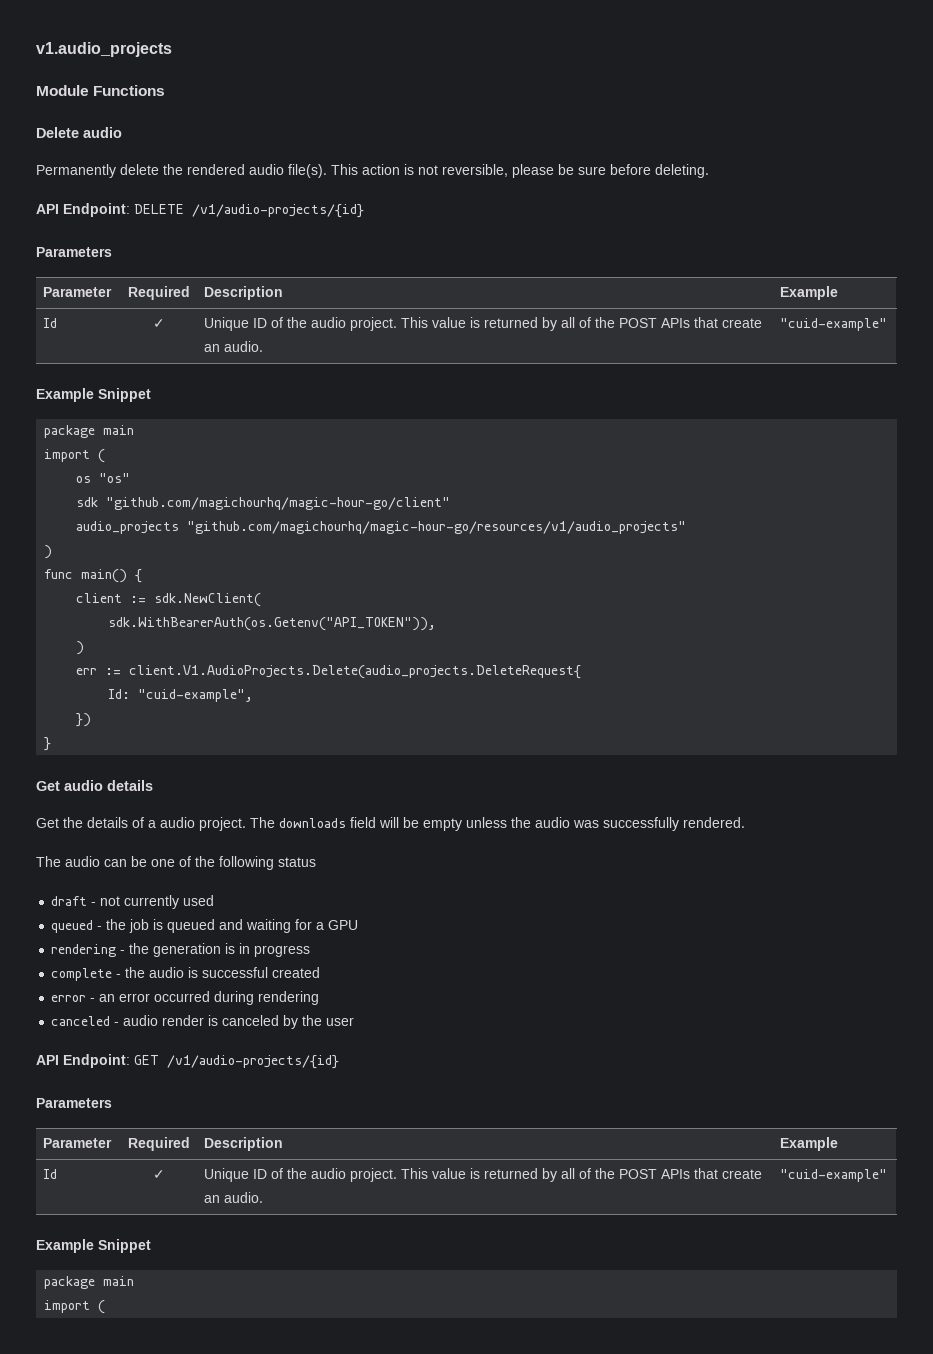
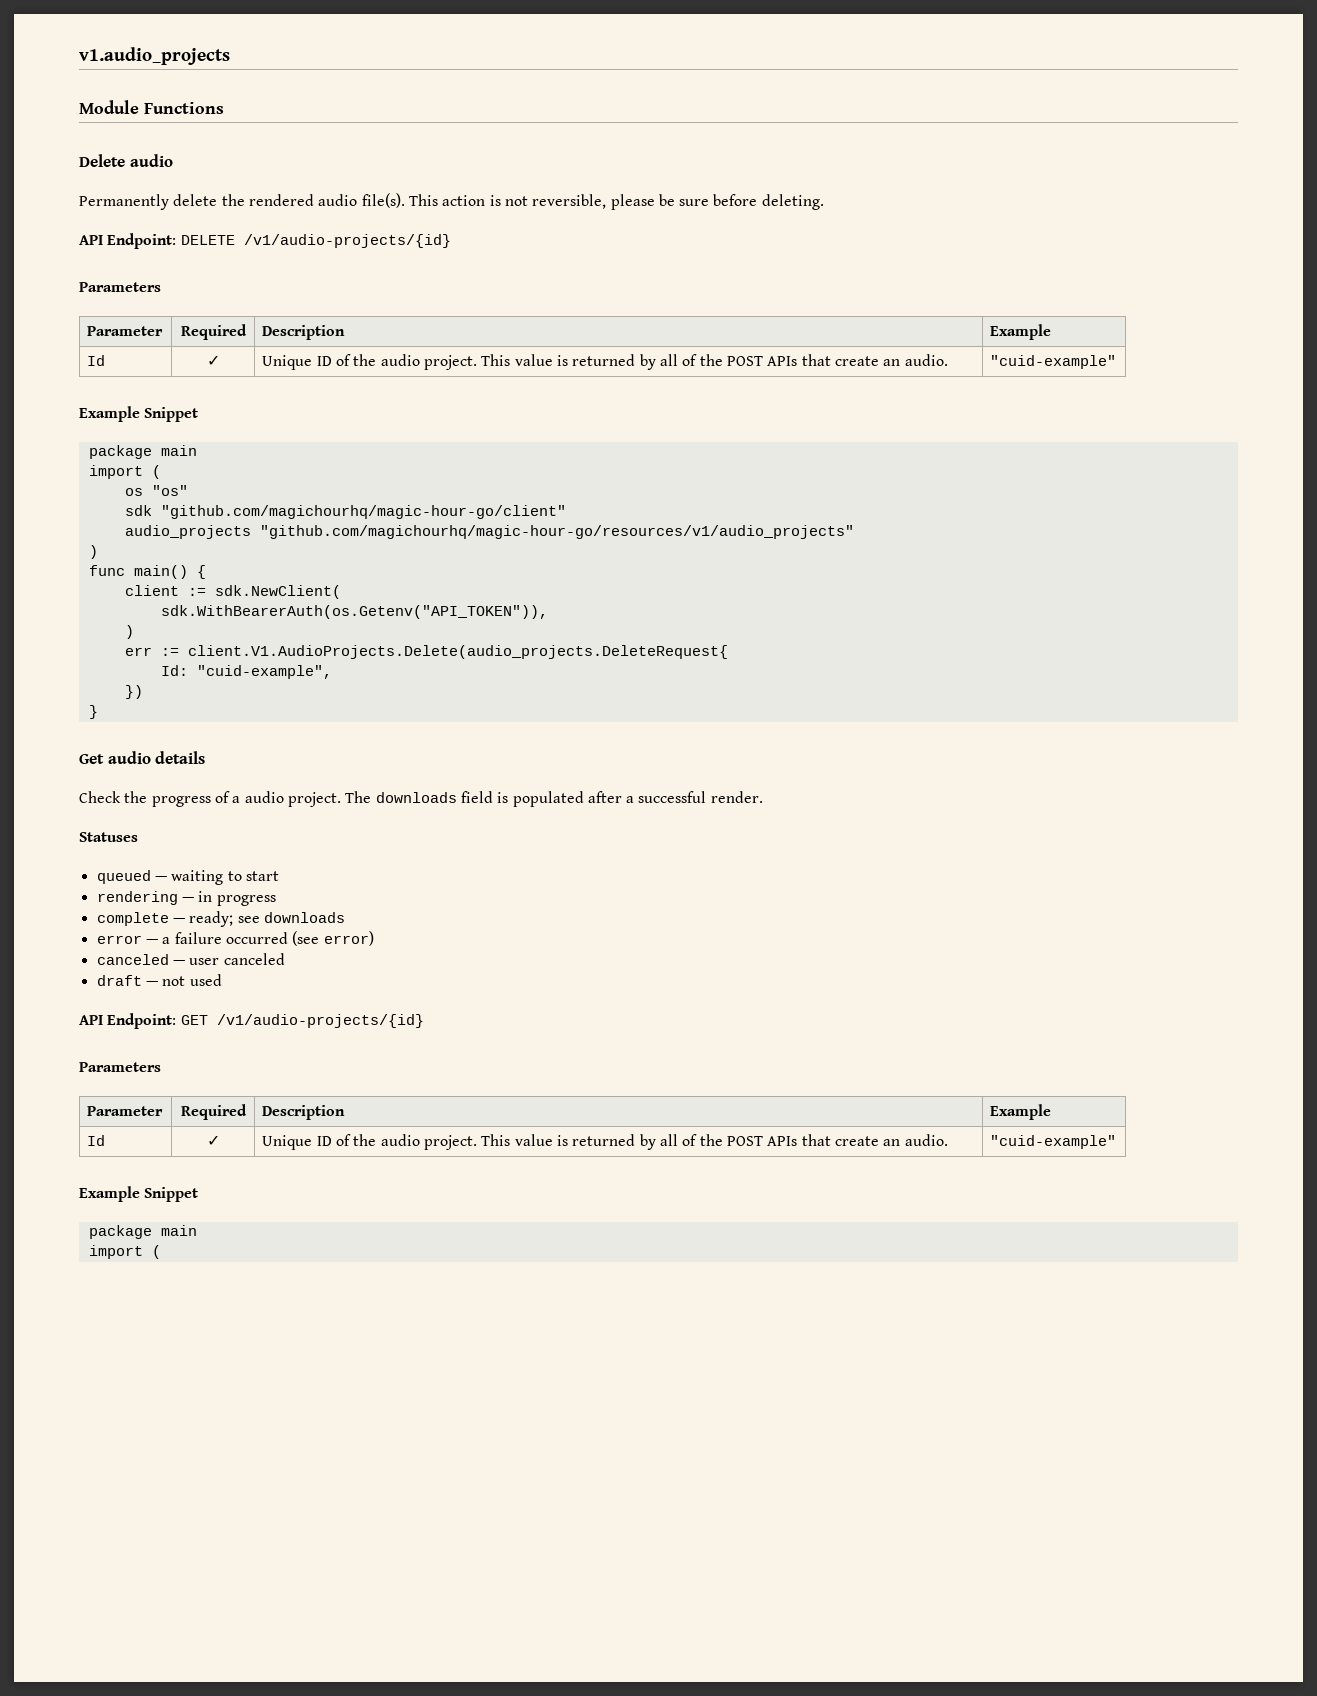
[36,817,128,828] Get the details -> [79,791,211,807] Check the progress
[379,817,745,831] [36,856,316,870] [51,895,215,909] [51,919,359,933] [51,943,311,957] [51,967,321,981] [51,991,320,1005] [51,1015,355,1029] will be empty unless the audio was successfully rendered. // The audio can be one of the following status // draft - not currently used // queued - the job is queued and waiting for a GPU // rendering - the generation is in progress // complete - the audio is successful created // error - an error occurred during rendering // canceled - audio render is canceled by the user -> [497,791,763,807] [79,832,138,842] [96,870,279,885] [96,891,276,906] [96,911,345,927] [96,931,374,946] [96,953,285,965] [96,974,222,986] is populated after a successful render. // Statuses // queued — waiting to start // rendering — in progress // complete — ready; see downloads // error — a failure occurred (see error) // canceled — user canceled // draft — not used

